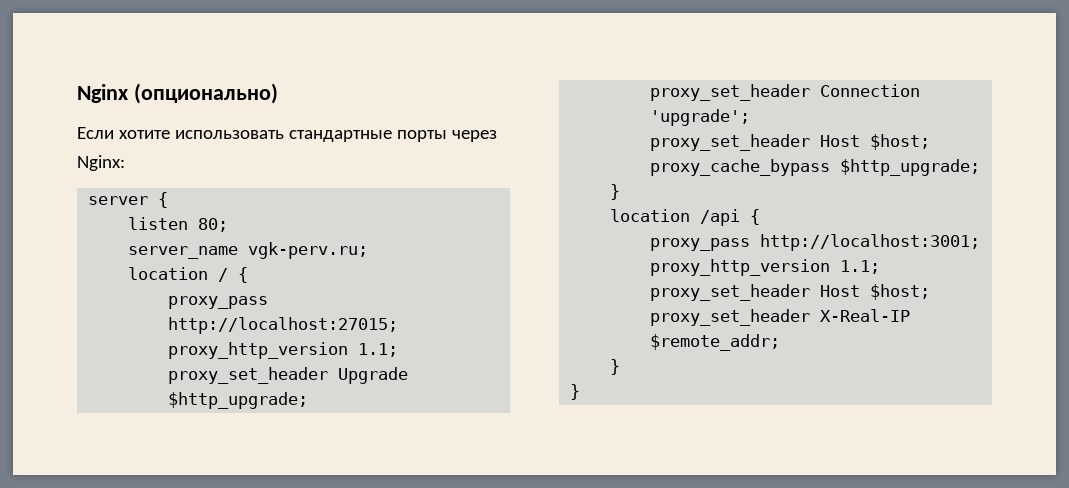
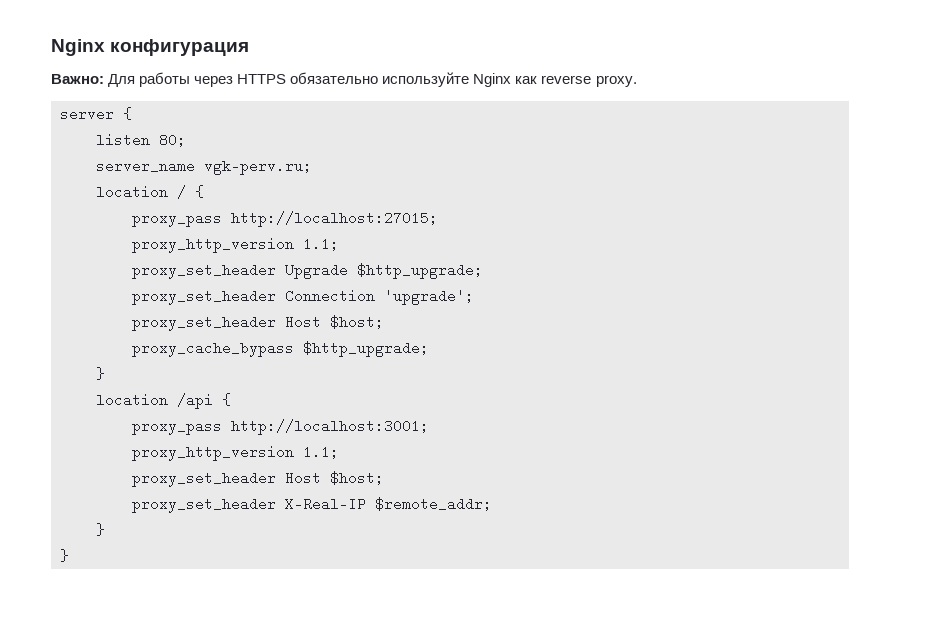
[77,83,278,104] [77,127,497,142] [77,155,125,171] Nginx (опционально) // Если хотите использовать стандартные порты через Nginx: -> [51,39,250,56] [51,72,637,87] Nginx конфигурация // Важно: Для работы через HTTPS обязательно используйте Nginx как reverse proxy.

